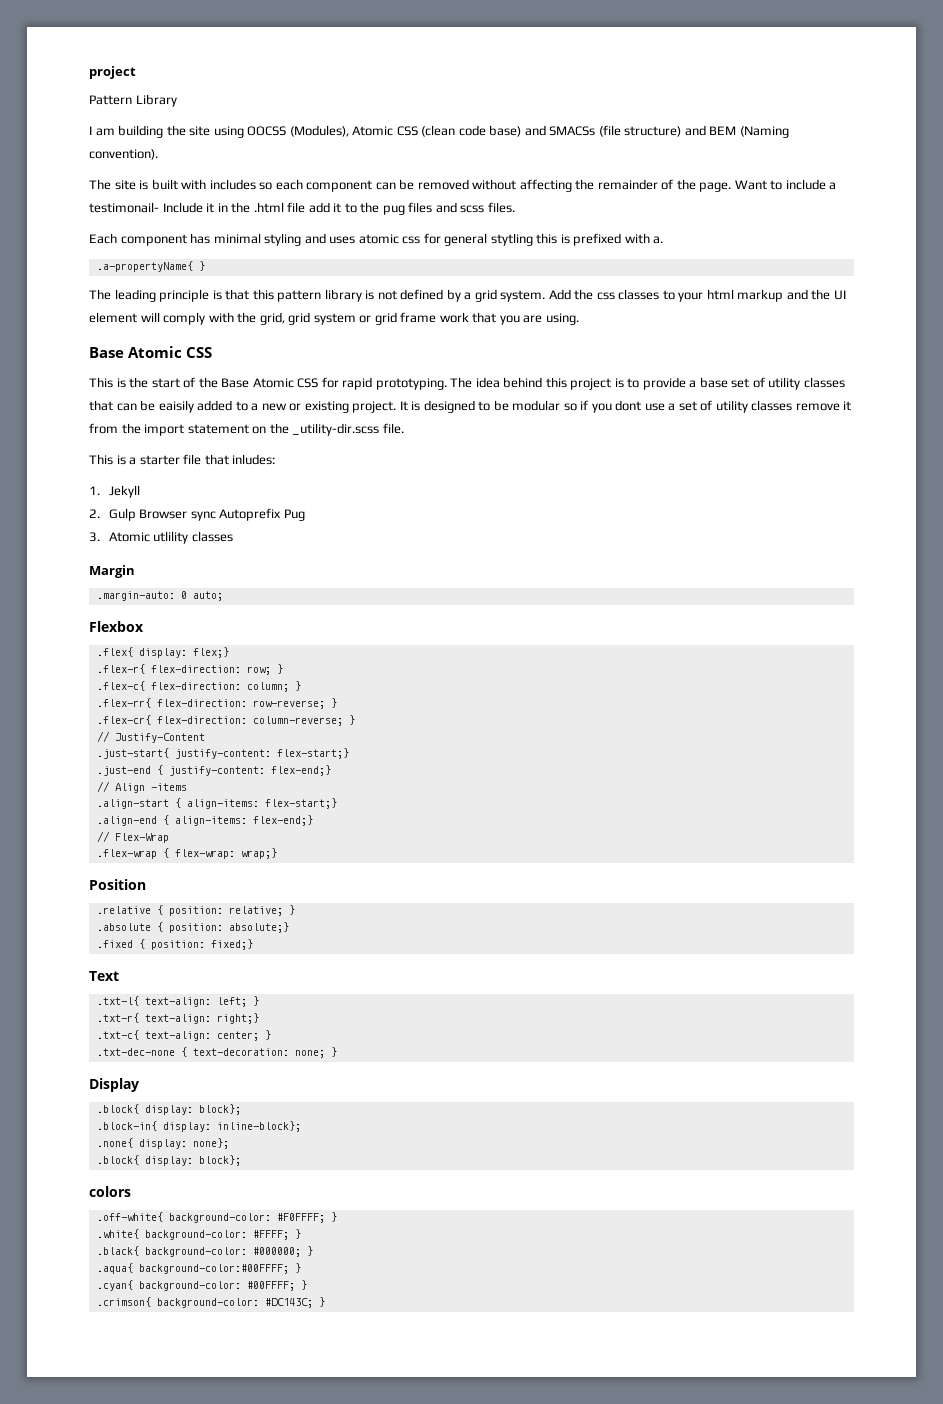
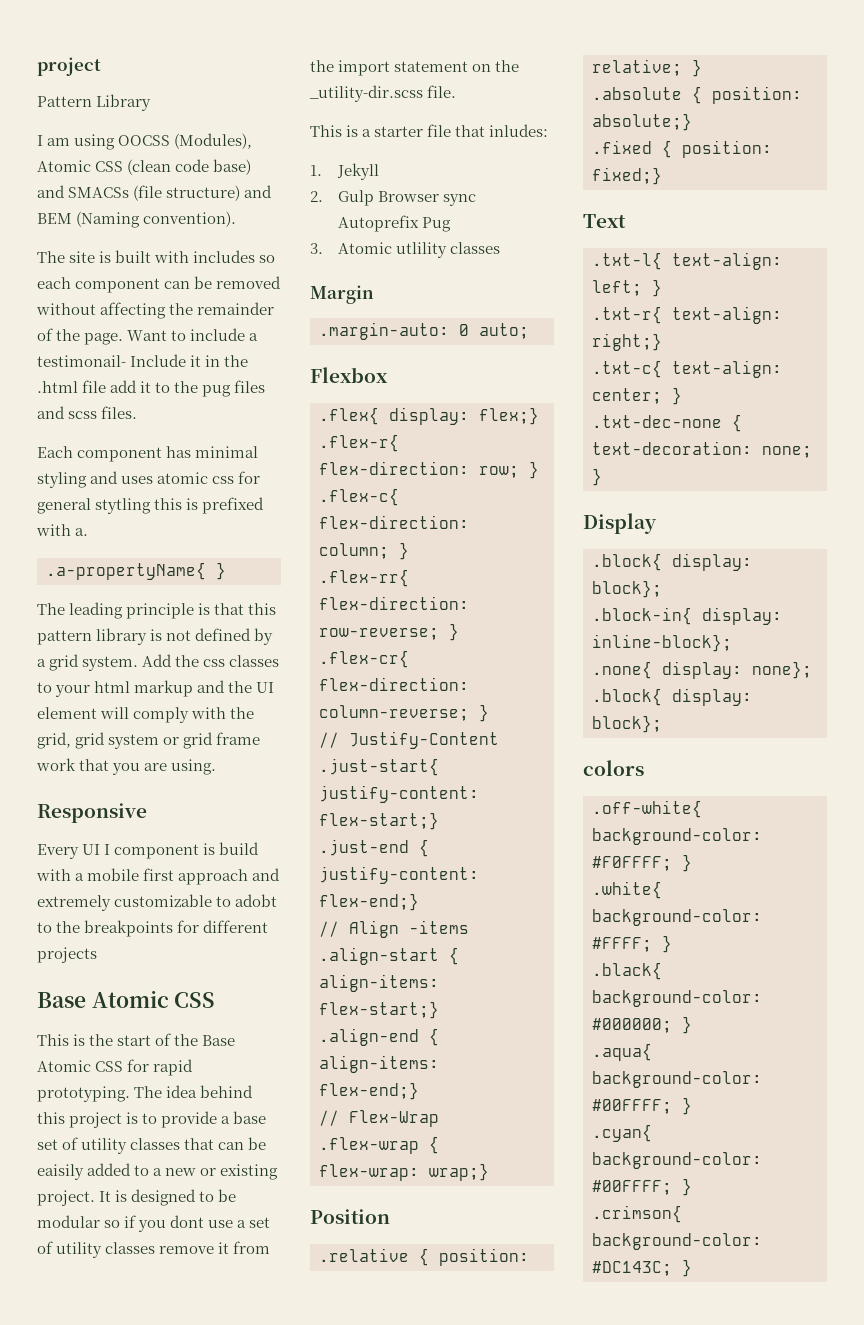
[118,125,211,138] building the site -> (71, 142) none
(579, 319) none -> [37,803,147,823] [37,842,260,859] [36,868,281,885] [37,894,278,911] [37,920,269,937] [37,947,97,963] // Responsive // Every UI I component is build with a mobile first approach and extremely customizable to adobt to the breakpoints for different projects

